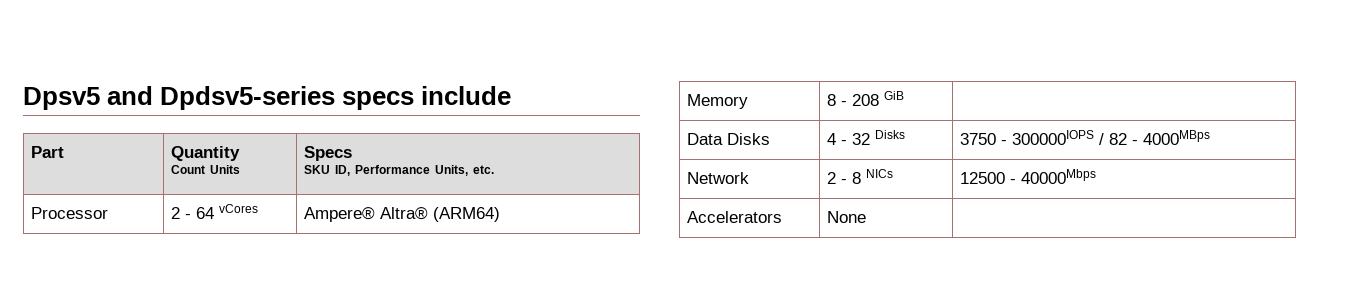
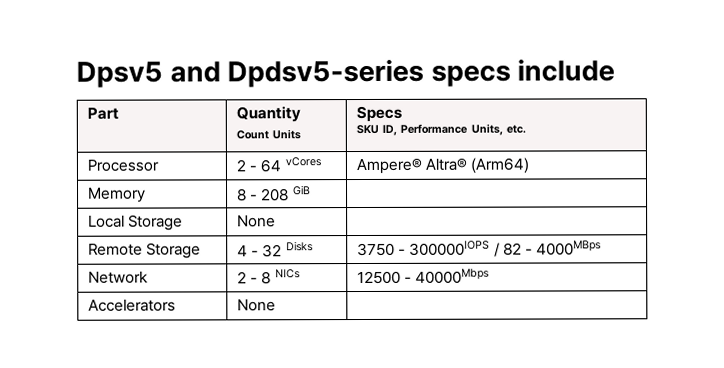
[432,207,500,222] (ARM64) -> [470,157,530,174] (Arm64)
[686,133,770,145] Data Disks -> [88,214,184,231] [237,215,277,228] [88,242,202,259] Local Storage | None | // Remote Storage

